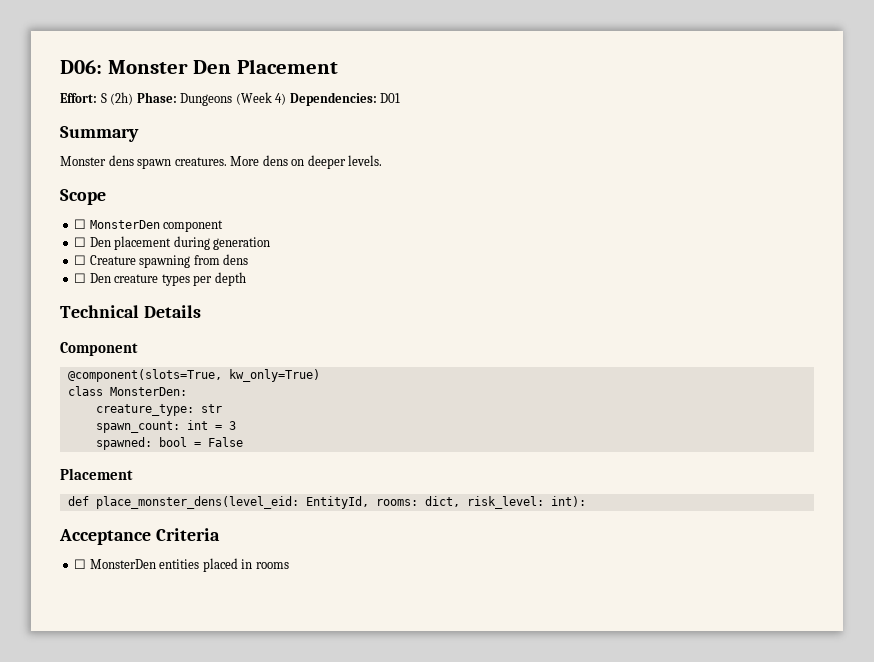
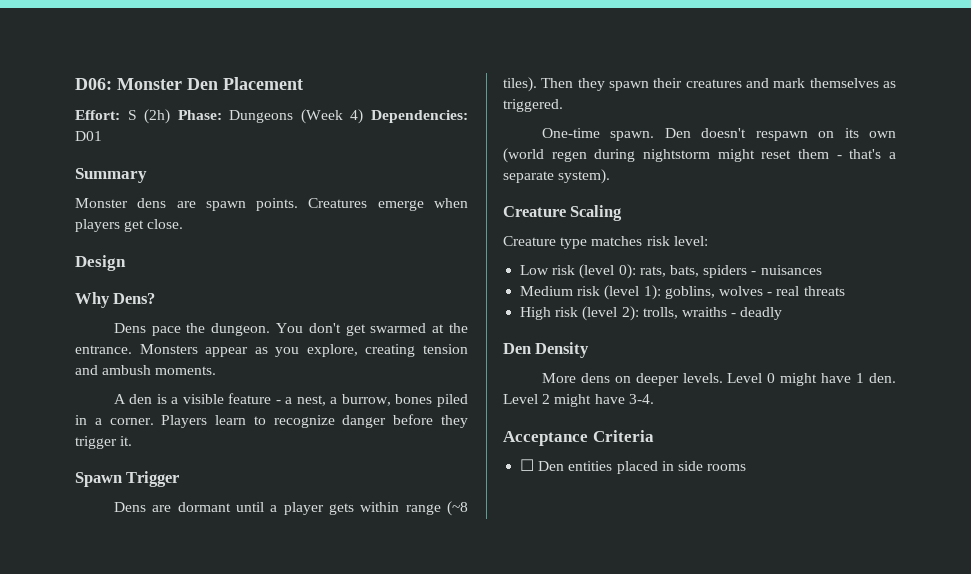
[137,157,227,169] spawn creatures. -> [176,198,468,211] [75,219,184,232] [75,255,126,271] [75,292,156,308] [113,323,469,336] [75,344,468,357] [75,365,217,375] [113,393,469,407] [75,414,468,428] [75,436,133,449] [75,471,180,487] [113,501,468,516] [503,77,896,92] [503,99,563,112] [541,128,896,141] [503,148,896,163] [503,169,611,184] [503,205,623,221] [503,236,708,249] [520,264,822,279] [520,285,845,300] [520,306,783,321] [503,342,590,358] are spawn points. Creatures emerge when players get close. // Design // Why Dens? // Dens pace the dungeon. You don't get swarmed at the entrance. Monsters appear as you explore, creating tension and ambush moments. // A den is a visible feature - a nest, a burrow, bones piled in a corner. Players learn to recognize danger before they trigger it. // Spawn Trigger // Dens are dormant until a player gets within range (~8 tiles). Then they spawn their creatures and mark themselves as triggered. // One-time spawn. Den doesn't respawn on its own (world regen during nightstorm might reset them - that's a separate system). // Creature Scaling // Creature type matches risk level: // Low risk (level 0): rats, bats, spiders - nuisances // Medium risk (level 1): goblins, wolves - real threats // High risk (level 2): trolls, wraiths - deadly // Den Density //
[60,189,106,205] [74,219,224,232] [74,236,271,250] [74,254,249,268] [74,272,246,286] [60,305,201,318] [60,342,138,356] [67,369,320,382] [67,386,187,396] [95,404,222,416] [95,420,236,433] [95,437,243,450] [60,468,133,480] [67,496,586,509] // Scope // ☐ MonsterDen component // ☐ Den placement during generation // ☐ Creature spawning from dens // ☐ Den creature types per depth // Technical Details // Component // @component(slots=True, kw_only=True) // class MonsterDen: // creature_type: str // spawn_count: int = 3 // spawned: bool = False // Placement // def place_monster_dens(level_eid: EntityId, rooms: dict, risk_level: int): -> [727,373,897,386] [503,394,654,407] Level 0 might have 1 den. Level 2 might have 3-4.
[89,559,156,569] MonsterDen -> [538,461,565,471] Den
(253, 564) none -> [677,461,703,471] side

